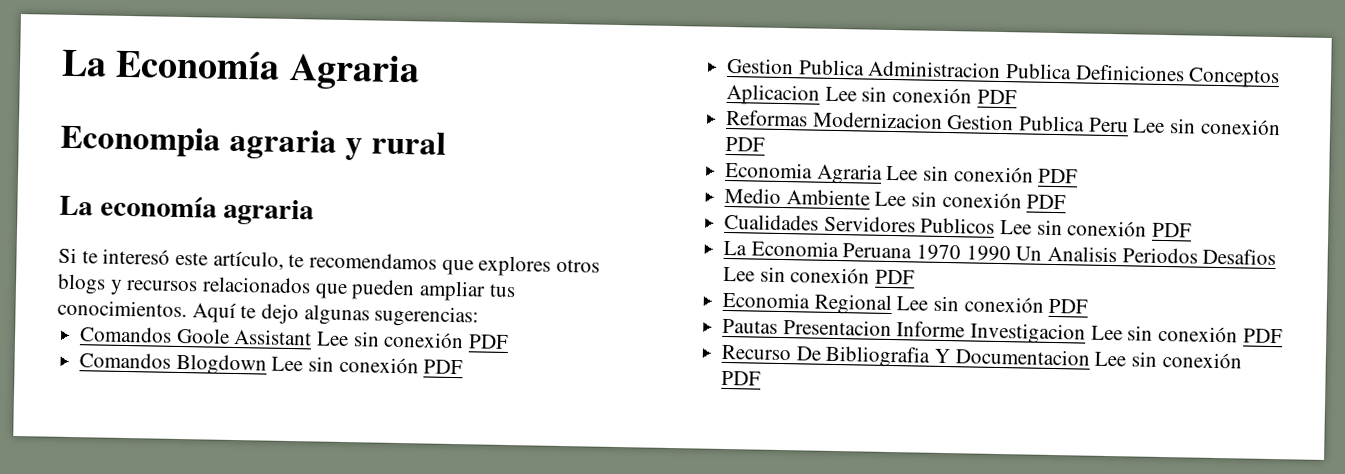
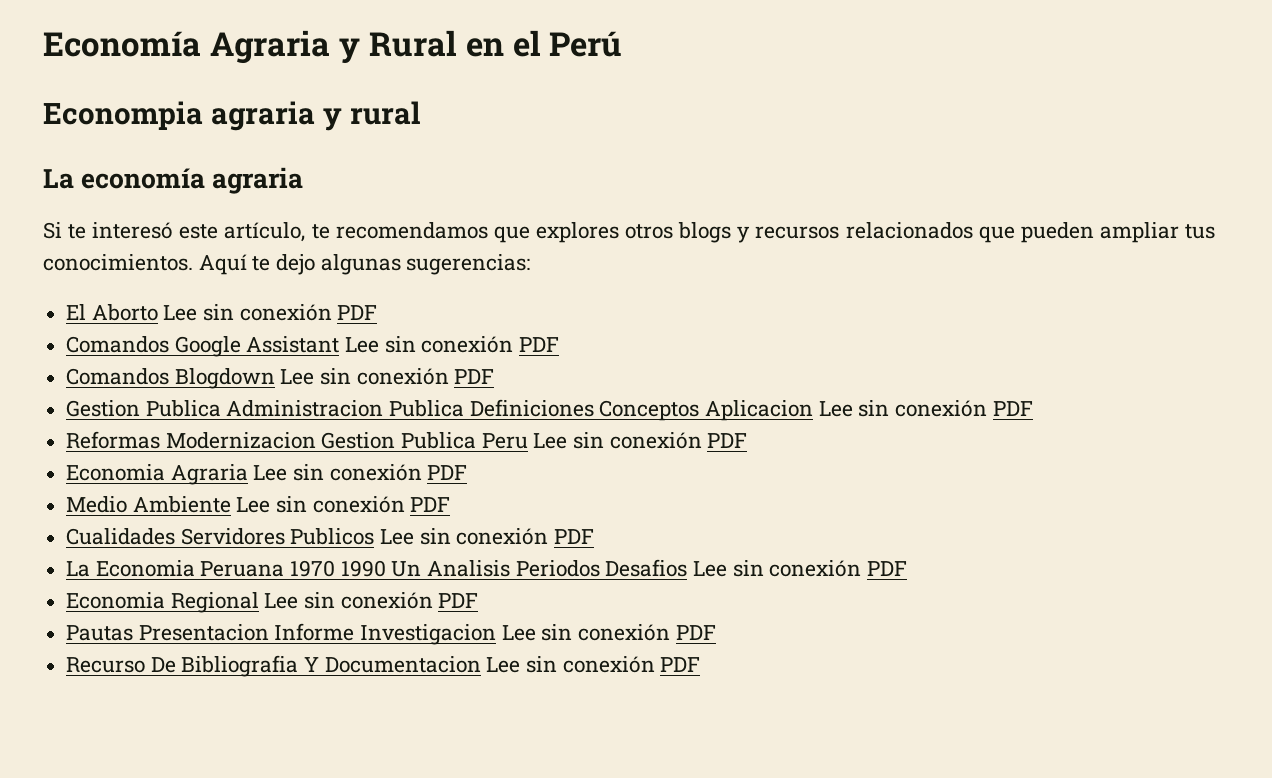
[61,49,107,77] La -> (43, 44) none
(420, 72) none -> [338,30,623,64] y Rural en el Perú
[79,326,230,344] // Comandos Goole -> [66,304,378,321] [66,336,241,357] // El Aborto Lee sin conexión PDF // Comandos Google

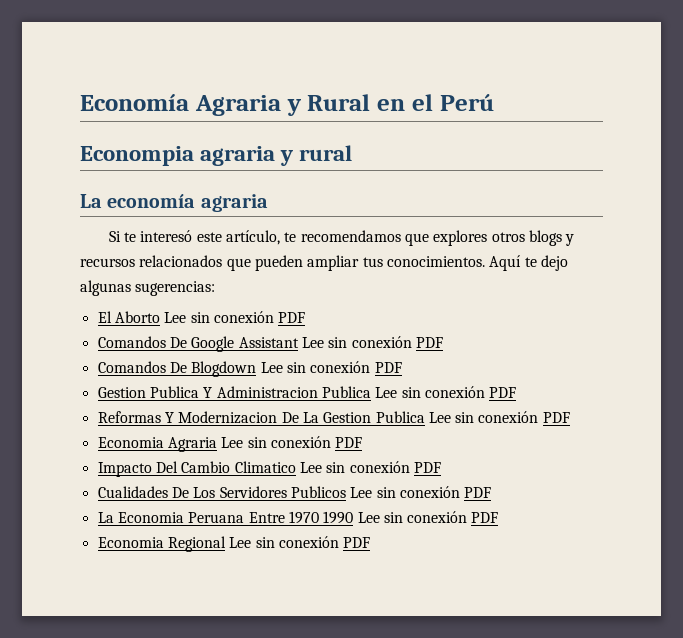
(170, 344) none -> [169,337,187,348] De
(170, 376) none -> [169,362,187,373] De
(221, 408) none -> [203,387,213,398] Y
[469,399,814,421] Definiciones Conceptos Aplicacion -> (371, 392) none
[165,432,528,449] Modernizacion Gestion Publica Peru -> [164,411,425,424] Y Modernizacion De La Gestion Publica
[66,496,231,513] Medio Ambiente -> [97,461,296,477] Impacto Del Cambio Climatico
(176, 536) none -> [171,487,216,498] De Los
(285, 569) none -> [248,512,285,523] Entre
[391,559,688,577] Un Analisis Periodos Desafios -> (354, 517) none
[66,623,716,645] [66,655,701,677] // Pautas Presentacion Informe Investigacion Lee sin conexión PDF // Recurso De Bibliografia Y Documentacion Lee sin conexión PDF -> (371, 542) none

